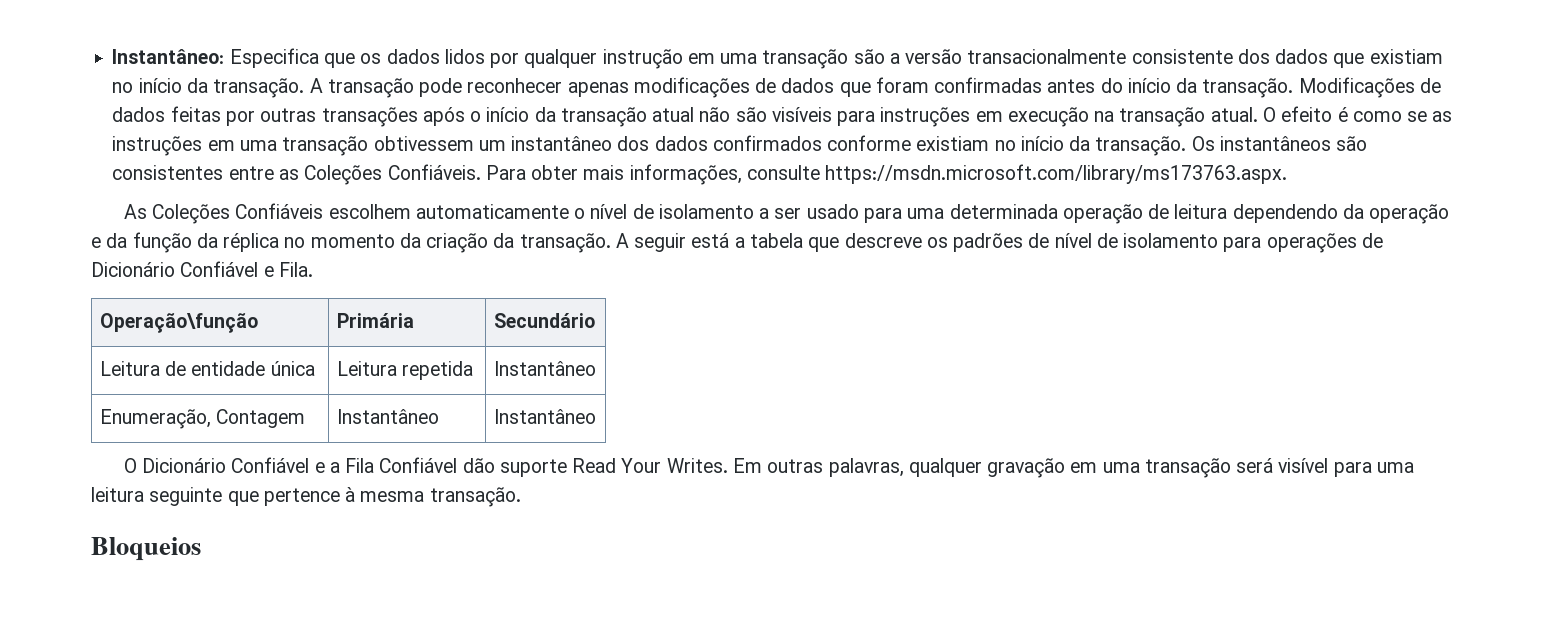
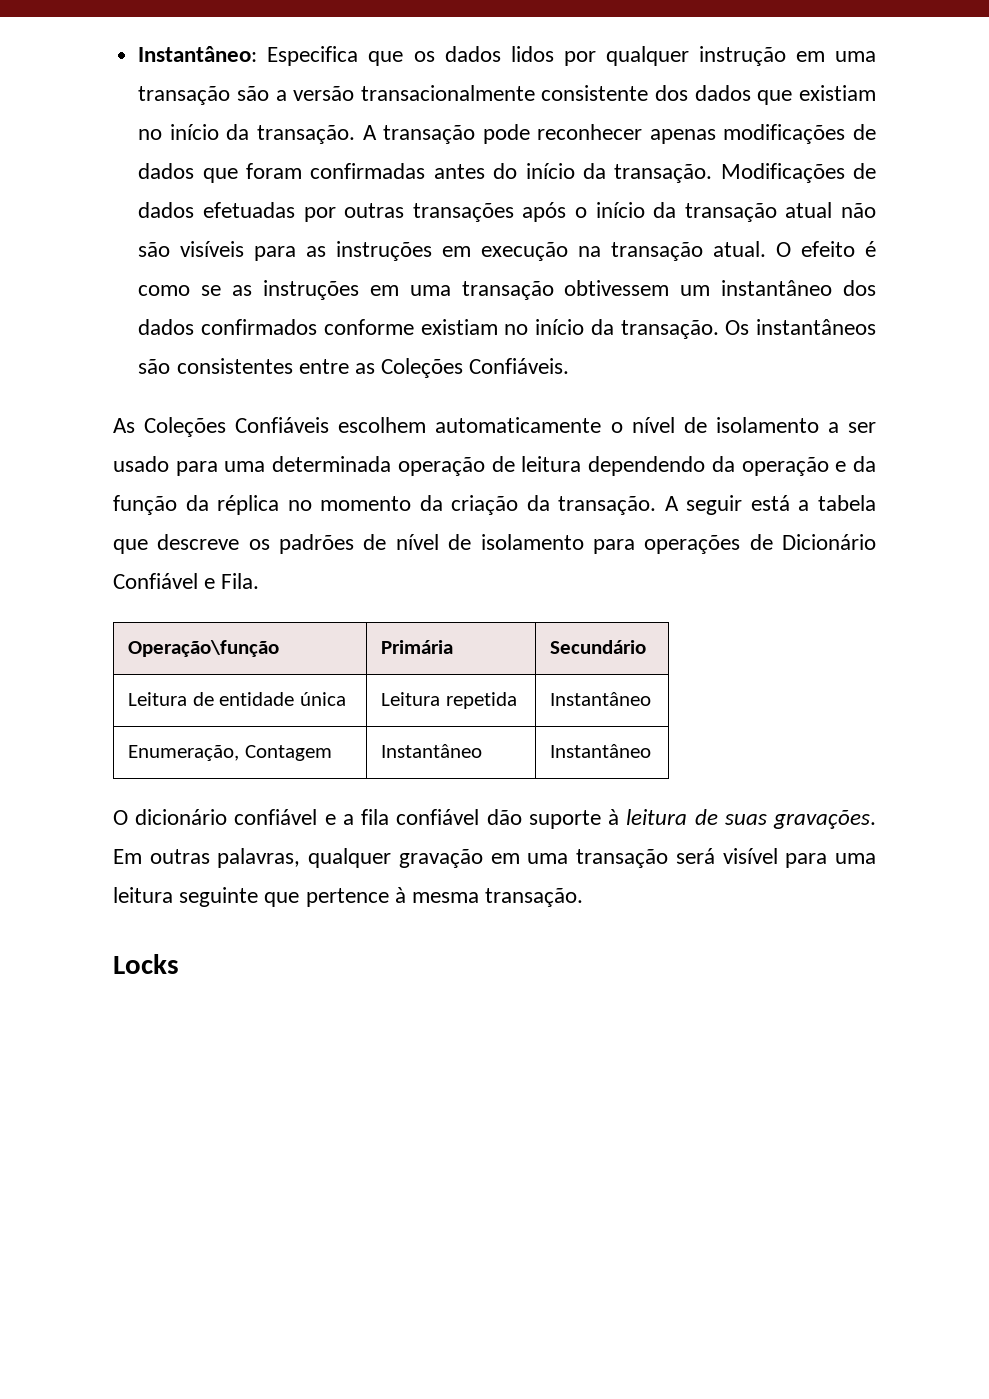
[170,106,221,122] feitas -> [202,202,295,218] efetuadas
(876, 118) none -> [306,246,327,257] as
[485,164,1288,185] Para obter mais informações, consulte https://msdn.microsoft.com/library/ms173763.aspx. -> (570, 366) none
[142,457,728,477] Dicionário Confiável e a Fila Confiável dão suporte Read Your Writes. -> [135,809,877,829] dicionário confiável e a fila confiável dão suporte à leitura de suas gravações.
[91,537,201,561] Bloqueios -> [113,954,179,974] Locks

